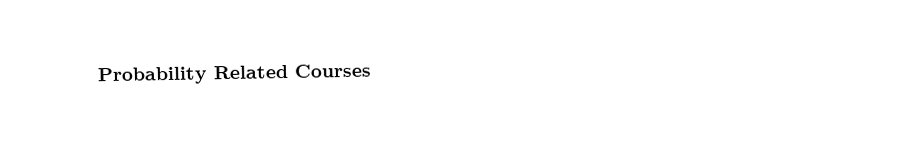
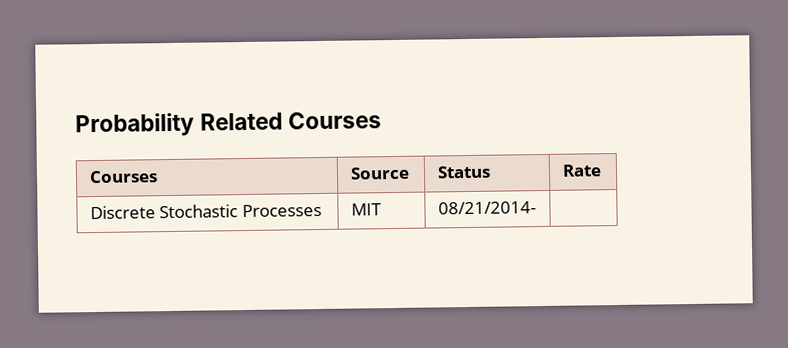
(371, 70) none -> [88,170,158,184] [349,166,410,180] [436,165,491,179] [561,164,602,177] [89,203,322,220] [350,203,382,216] [437,201,536,215] // Courses | Source | Status | Rate // Discrete Stochastic Processes | MIT | 08/21/2014- |

